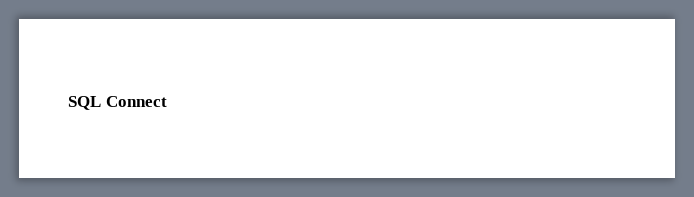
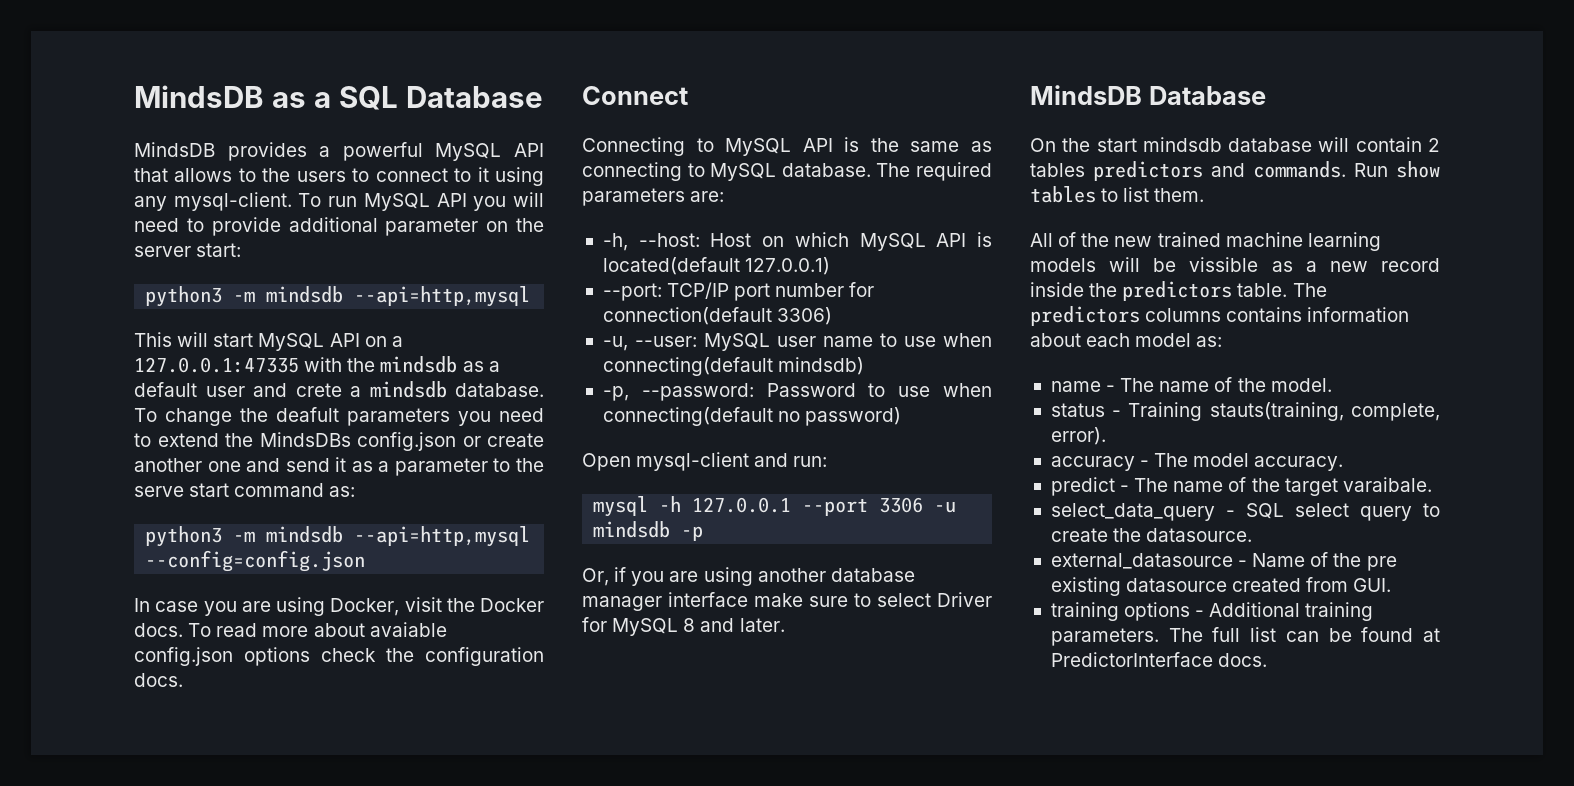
[68,96,167,110] SQL Connect -> [134,85,543,110] [134,142,544,161] [134,167,545,186] [134,192,544,211] [134,217,544,236] [134,243,242,257] [145,286,531,307] [134,332,403,351] [134,356,500,373] [134,381,544,398] [134,407,544,426] [134,432,544,451] [134,457,544,476] [134,483,356,497] [145,526,531,547] [145,550,366,572] [134,597,544,616] [134,622,447,637] [134,647,544,666] [134,673,183,687] [582,86,688,105] [582,137,992,156] [582,162,992,181] [582,188,725,206] [602,232,992,251] [602,257,831,275] [602,282,875,301] [602,307,833,325] [602,333,992,351] [602,357,865,376] [602,383,992,401] [602,407,902,426] [582,452,828,471] [593,496,957,517] [593,521,704,541] [582,567,915,586] [582,592,992,611] [582,617,785,636] [1030,85,1266,105] [1030,137,1440,152] [1030,161,1440,181] [1030,186,1205,203] [1030,232,1381,251] [1030,257,1440,272] [1030,281,1327,301] [1030,306,1410,326] [1030,333,1223,347] [1050,377,1332,392] [1050,402,1440,421] [1050,427,1106,445] [1050,453,1344,471] [1050,477,1432,496] [1050,503,1440,521] [1050,528,1253,542] [1050,552,1397,571] [1050,577,1392,596] [1050,602,1374,621] [1050,627,1440,646] [1050,652,1268,667] MindsDB as a SQL Database // MindsDB provides a powerful MySQL API that allows to the users to connect to it using any mysql-client. To run MySQL API you will need to provide additional parameter on the server start: // python3 -m mindsdb --api=http,mysql // This will start MySQL API on a 127.0.0.1:47335 with the mindsdb as a default user and crete a mindsdb database. To change the deafult parameters you need to extend the MindsDBs config.json or create another one and send it as a parameter to the serve start command as: // python3 -m mindsdb --api=http,mysql --config=config.json // In case you are using Docker, visit the Docker docs. To read more about avaiable config.json options check the configuration docs. // Connect // Connecting to MySQL API is the same as connecting to MySQL database. The required parameters are: // -h, --host: Host on which MySQL API is located(default 127.0.0.1) // --port: TCP/IP port number for connection(default 3306) // -u, --user: MySQL user name to use when connecting(default mindsdb) // -p, --password: Password to use when connecting(default no password) // Open mysql-client and run: // mysql -h 127.0.0.1 --port 3306 -u mindsdb -p // Or, if you are using another database manager interface make sure to select Driver for MySQL 8 and later. // MindsDB Database // On the start mindsdb database will contain 2 tables predictors and commands. Run show tables to list them. // All of the new trained machine learning models will be vissible as a new record inside the predictors table. The predictors columns contains information about each model as: // name - The name of the model. // status - Training stauts(training, complete, error). // accuracy - The model accuracy. // predict - The name of the target varaibale. // select_data_query - SQL select query to create the datasource. // external_datasource - Name of the pre existing datasource created from GUI. // training options - Additional training parameters. The full list can be found at PredictorInterface docs.

